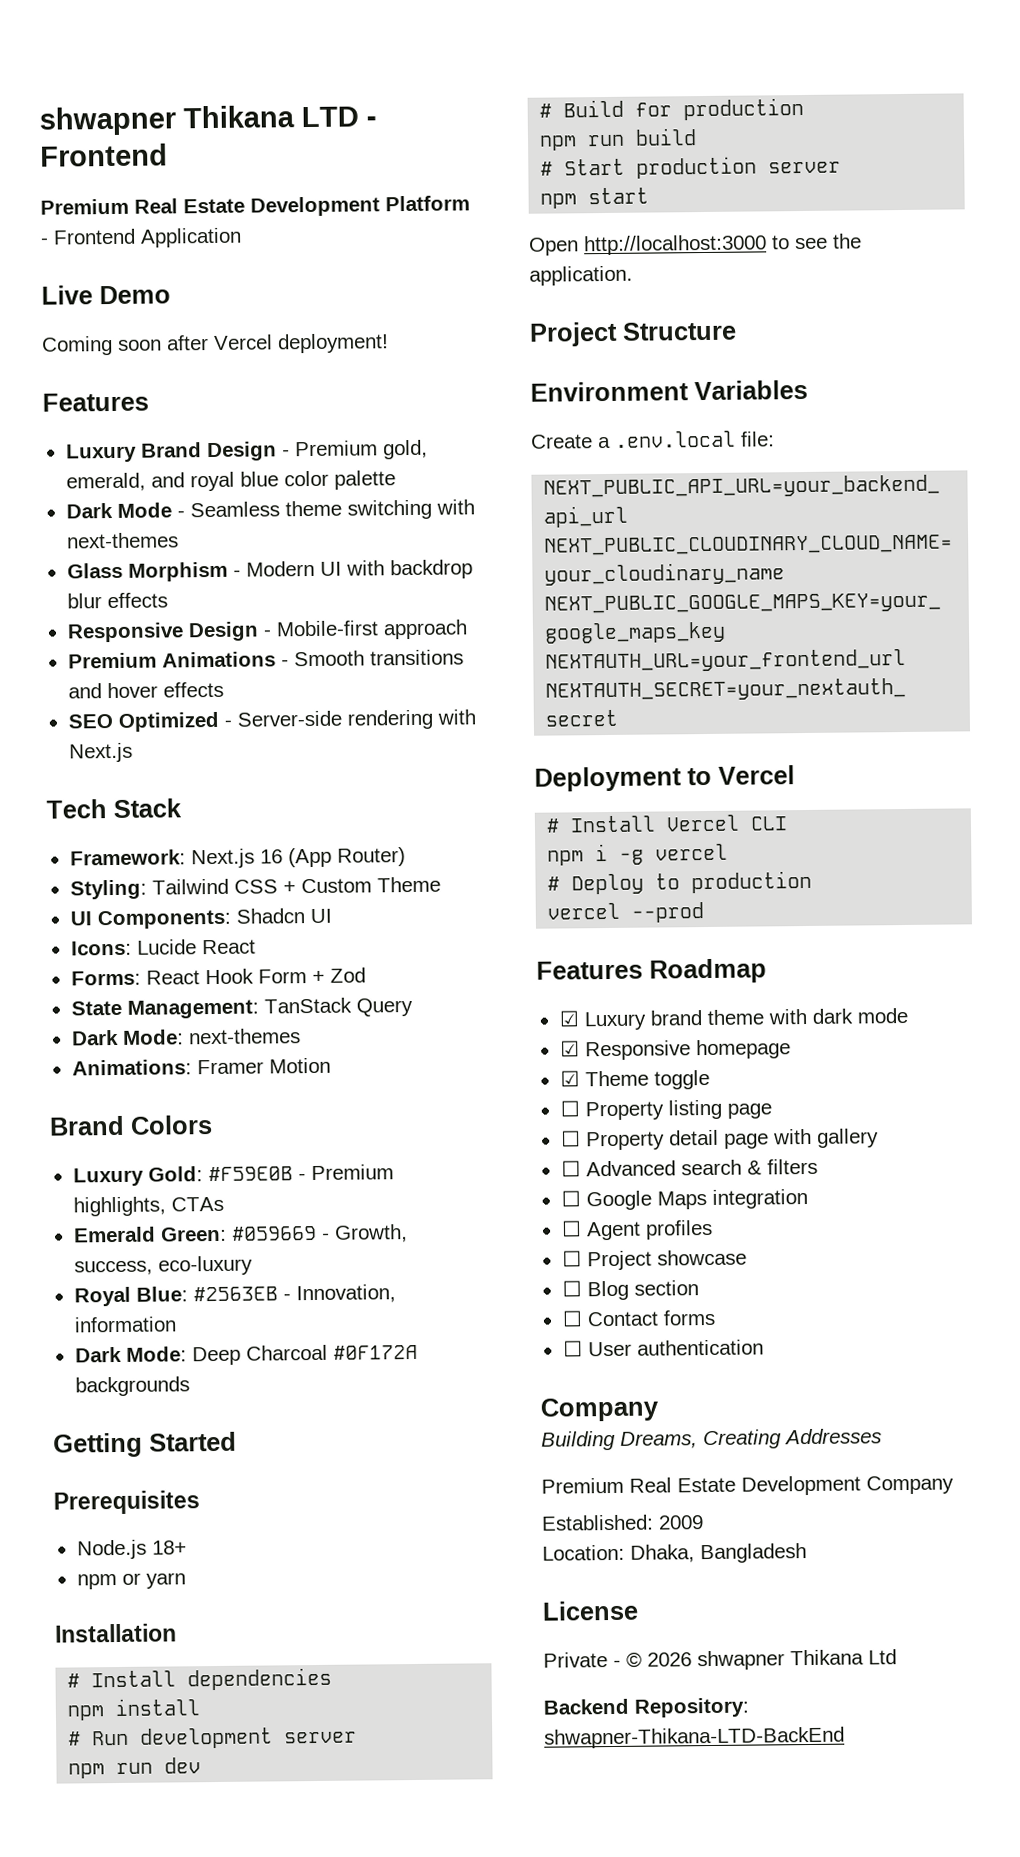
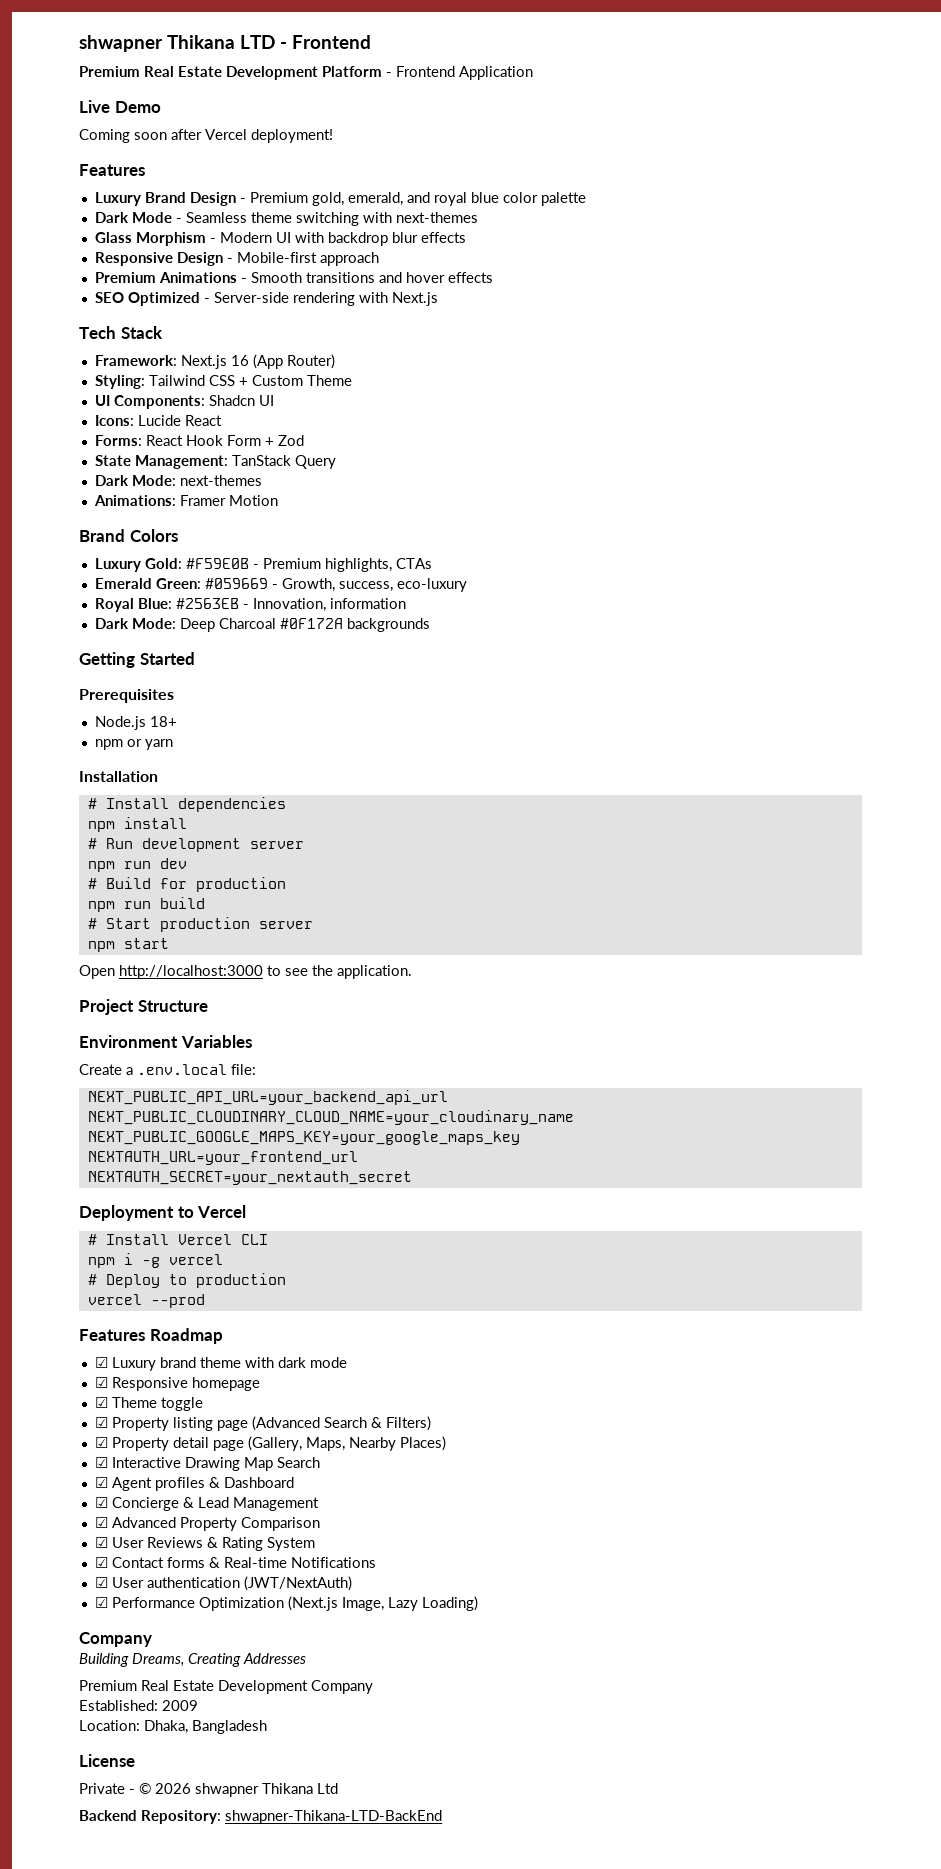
[559,1100,580,1117] ☐ -> [94,1417,108,1428] ☑
[560,1128,879,1151] [560,1158,818,1177] [560,1189,808,1211] [560,1219,713,1241] [561,1249,747,1271] [561,1280,699,1301] [561,1309,716,1327] [562,1339,764,1357] // ☐ Property detail page with gallery // ☐ Advanced search & filters // ☐ Google Maps integration // ☐ Agent profiles // ☐ Project showcase // ☐ Blog section // ☐ Contact forms // ☐ User authentication -> [251,1416,431,1431] [94,1436,446,1451] [94,1457,320,1471] [94,1477,294,1491] [94,1497,319,1511] [94,1517,320,1531] [94,1537,315,1551] [94,1557,376,1568] [94,1576,352,1591] [94,1596,478,1611] (Advanced Search & Filters) // ☑ Property detail page (Gallery, Maps, Nearby Places) // ☑ Interactive Drawing Map Search // ☑ Agent profiles & Dashboard // ☑ Concierge & Lead Management // ☑ Advanced Property Comparison // ☑ User Reviews & Rating System // ☑ Contact forms & Real-time Notifications // ☑ User authentication (JWT/NextAuth) // ☑ Performance Optimization (Next.js Image, Lazy Loading)

